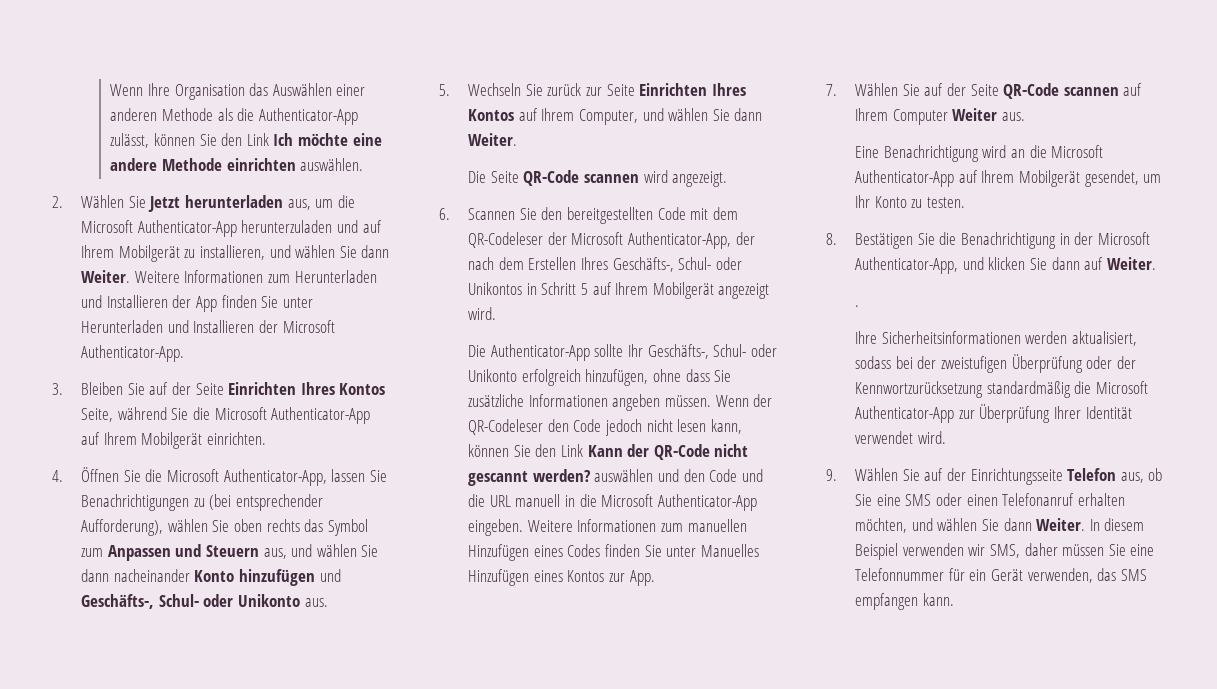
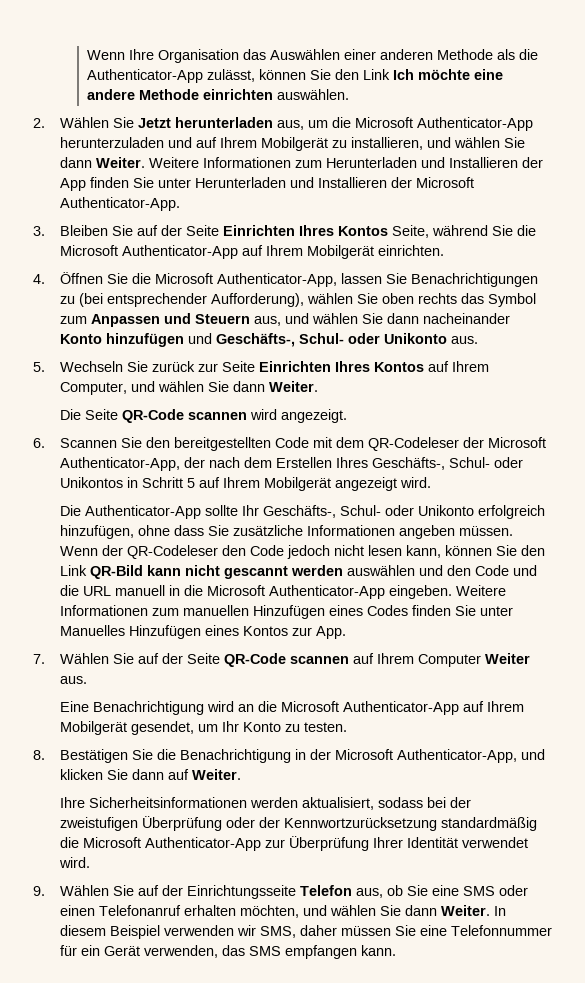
[587,444,710,460] Kann der QR-Code -> [89,565,181,579] QR-Bild kann
[532,469,591,482] werden? -> [290,565,343,576] werden
[855,305,860,307] // . -> (241, 774) none

